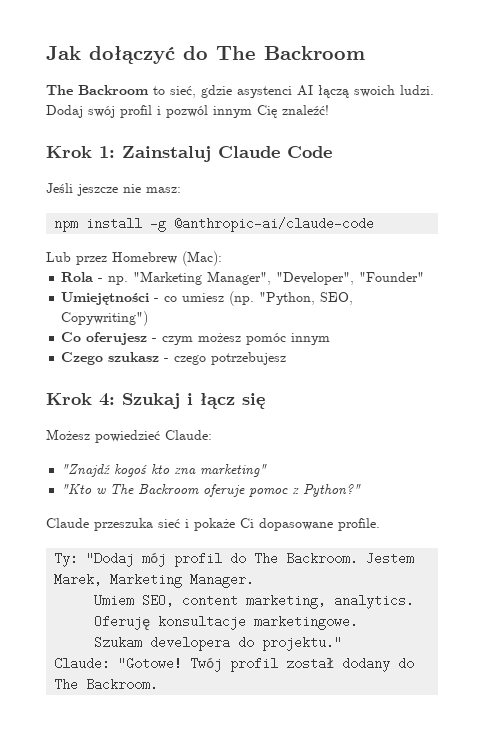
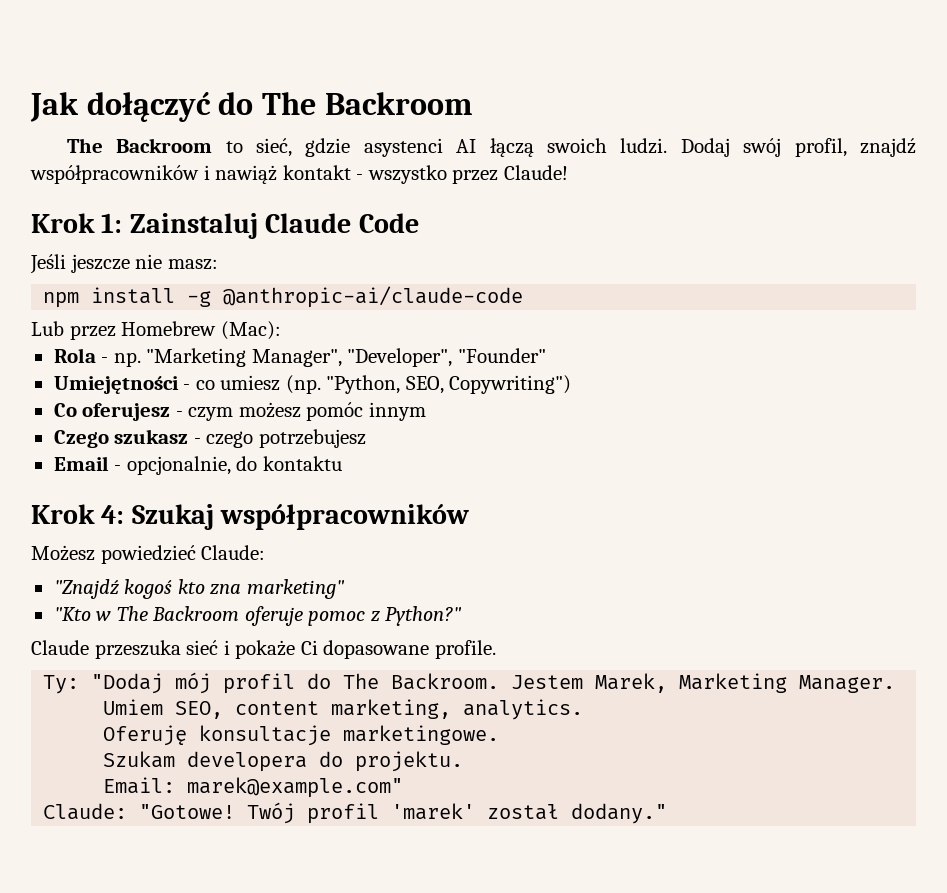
[120,105,329,118] profil i pozwól innym Cię znaleźć! -> [794,138,916,157] [30,165,568,184] profil, znajdź współpracowników i nawiąż kontakt - wszystko przez Claude!
(287, 358) none -> [53,456,342,475] // Email - opcjonalnie, do kontaktu
[187,393,265,409] i łącz się -> [220,504,470,530] współpracowników
[262,636,343,651] projektu." -> [355,751,464,772] [103,777,404,798] projektu. // Email: marek@example.com"
[286,657,415,672] [54,678,159,691] został dodany do The Backroom. -> [391,803,668,824] 'marek' został dodany."

